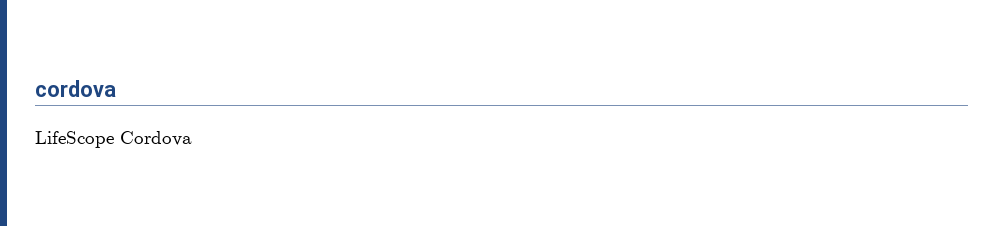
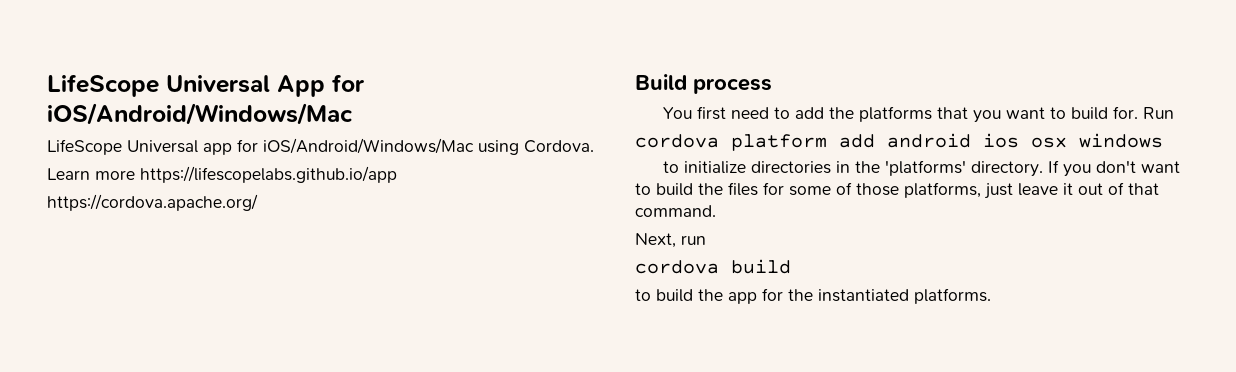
[35,80,116,97] [35,131,192,148] cordova // LifeScope Cordova -> [47,74,365,97] [47,103,353,125] [47,138,594,155] [47,166,397,183] [47,194,258,211] [635,74,772,94] [662,106,1174,123] [635,133,1163,151] [662,160,1180,177] [635,182,1159,199] [635,205,716,217] [635,233,706,248] [635,259,791,274] [635,288,991,304] LifeScope Universal App for iOS/Android/Windows/Mac // LifeScope Universal app for iOS/Android/Windows/Mac using Cordova. // Learn more https://lifescopelabs.github.io/app // https://cordova.apache.org/ // Build process // You first need to add the platforms that you want to build for. Run // cordova platform add android ios osx windows // to initialize directories in the 'platforms' directory. If you don't want to build the files for some of those platforms, just leave it out of that command. // Next, run // cordova build // to build the app for the instantiated platforms.

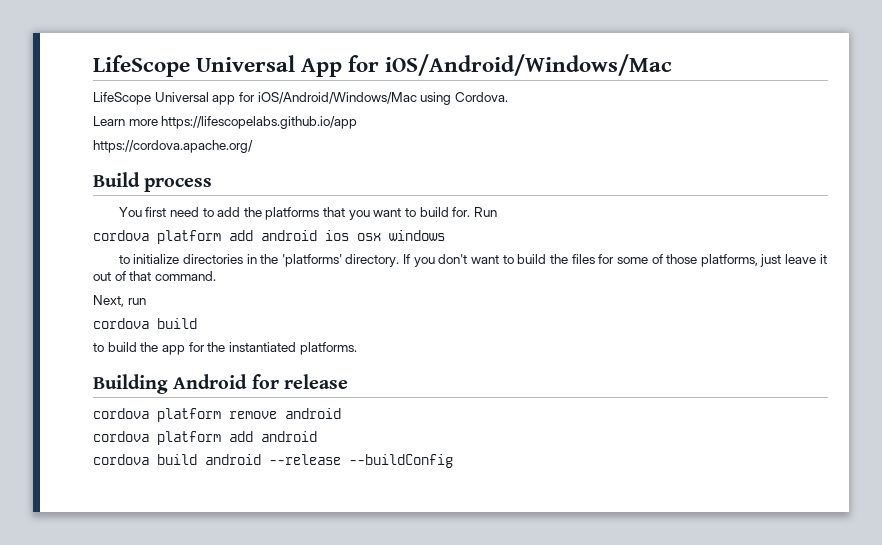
(991, 296) none -> [93,374,349,394] [93,408,341,422] [93,431,317,445] [93,454,453,468] // Building Android for release // cordova platform remove android // cordova platform add android // cordova build android --release --buildConfig

